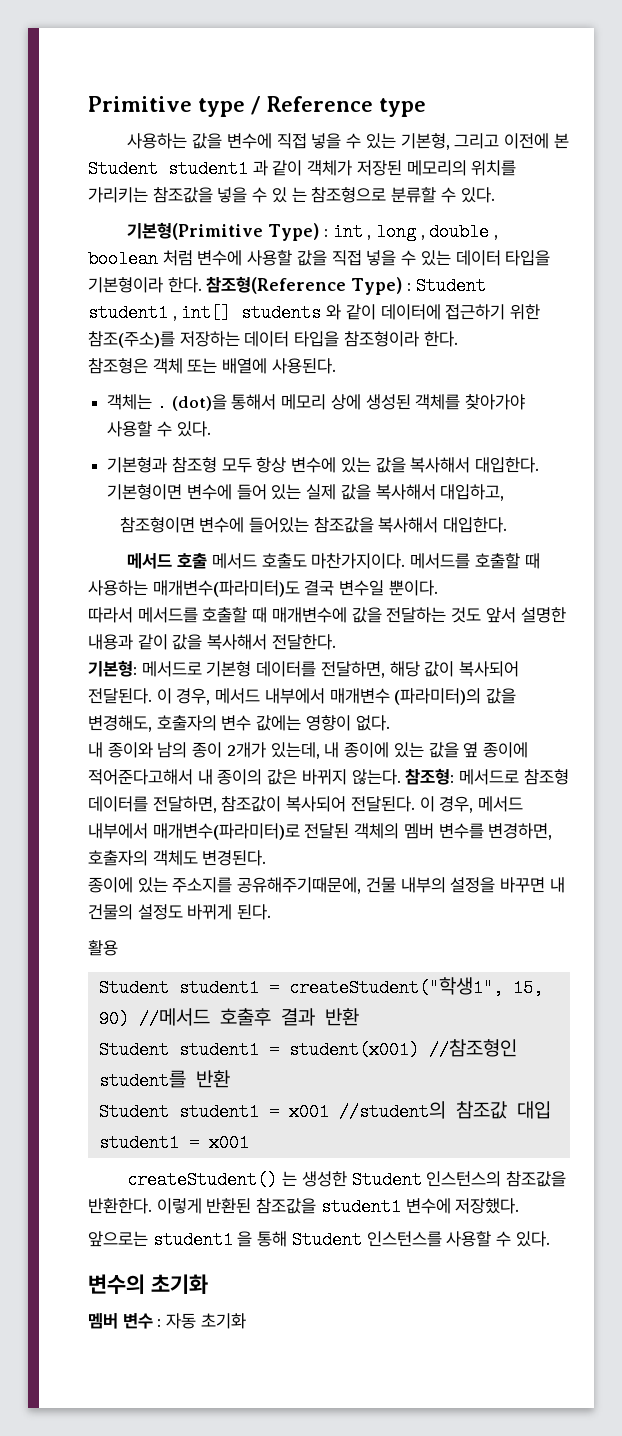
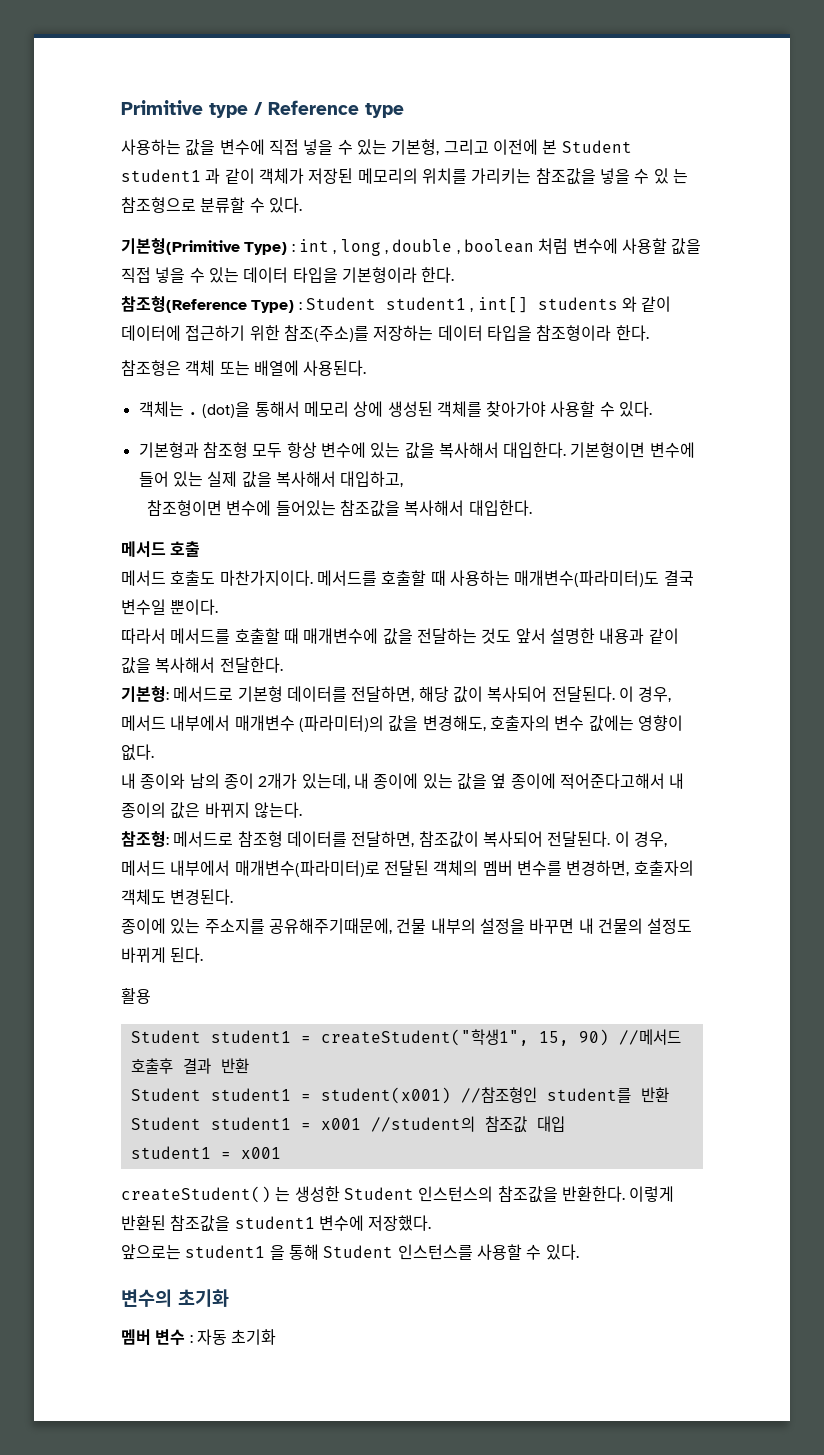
(202, 285) none -> (455, 275) //
(208, 561) none -> (201, 549) //
(401, 777) none -> (302, 810) //

